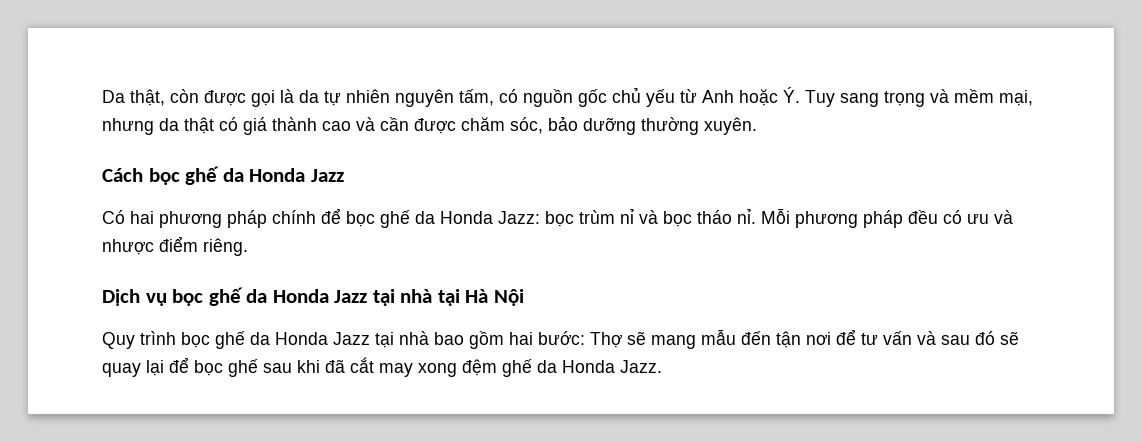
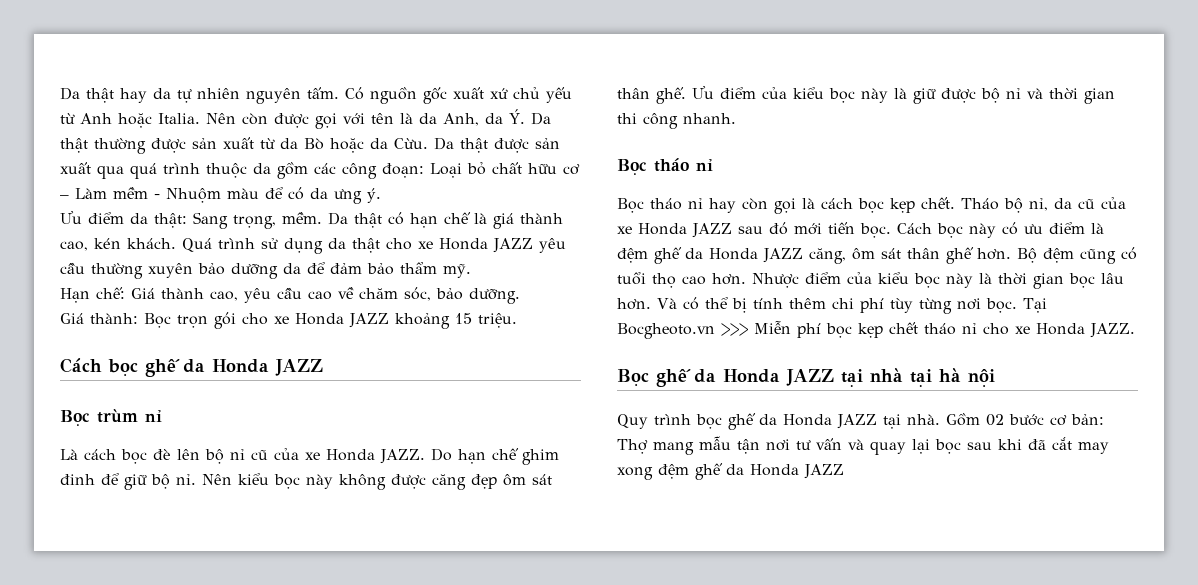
[102,89,607,107] Da thật, còn được gọi là da tự nhiên nguyên tấm, có nguồn gốc -> [60,87,508,104] Da thật hay da tự nhiên nguyên tấm. Có nguồn gốc xuất xứ
[783,87,1033,107] [102,116,757,135] Ý. Tuy sang trọng và mềm mại, nhưng da thật có giá thành cao và cần được chăm sóc, bảo dưỡng thường xuyên. -> [158,109,551,129] [60,137,560,154] [60,162,580,179] [60,187,381,204] [60,210,563,229] [60,238,566,254] [60,262,471,279] [60,287,520,304] [60,312,517,329] Italia. Nên còn được gọi với tên là da Anh, da Ý. Da thật thường được sản xuất từ da Bò hoặc da Cừu. Da thật được sản xuất qua quá trình thuộc da gồm các công đoạn: Loại bỏ chất hữu cơ – Làm mềm - Nhuộm màu để có da ưng ý. // Ưu điểm da thật: Sang trọng, mềm. Da thật có hạn chế là giá thành cao, kén khách. Quá trình sử dụng da thật cho xe Honda JAZZ yêu cầu thường xuyên bảo dưỡng da để đảm bảo thẩm mỹ. // Hạn chế: Giá thành cao, yêu cầu cao về chăm sóc, bảo dưỡng. // Giá thành: Bọc trọn gói cho xe Honda JAZZ khoảng 15 triệu.
[310,169,344,182] [102,208,1013,228] [102,236,248,256] [102,287,368,306] Jazz // Có hai phương pháp chính để bọc ghế da Honda Jazz: bọc trùm nỉ và bọc tháo nỉ. Mỗi phương pháp đều có ưu và nhược điểm riêng. // Dịch vụ bọc ghế da Honda Jazz -> [275,359,323,376] [60,409,162,426] [60,448,559,465] [60,473,552,490] [617,85,1115,104] [617,113,736,129] [617,158,713,175] [617,197,1126,214] [617,222,1104,238] [617,247,1137,264] [617,272,1124,289] [617,297,1047,314] [617,321,1135,339] [617,369,834,387] JAZZ // Bọc trùm nỉ // Là cách bọc đè lên bộ nỉ cũ của xe Honda JAZZ. Do hạn chế ghim đinh để giữ bộ nỉ. Nên kiểu bọc này không được căng đẹp ôm sát thân ghế. Ưu điểm của kiểu bọc này là giữ được bộ nỉ và thời gian thi công nhanh. // Bọc tháo nỉ // Bọc tháo nỉ hay còn gọi là cách bọc kẹp chết. Tháo bộ nỉ, da cũ của xe Honda JAZZ sau đó mới tiến bọc. Cách bọc này có ưu điểm là đệm ghế da Honda JAZZ căng, ôm sát thân ghế hơn. Bộ đệm cũng có tuổi thọ cao hơn. Nhược điểm của kiểu bọc này là thời gian bọc lâu hơn. Và có thể bị tính thêm chi phí tùy từng nơi bọc. Tại Bocgheoto.vn >>> Miễn phí bọc kẹp chết tháo nỉ cho xe Honda JAZZ. // Bọc ghế da Honda JAZZ
[465,289,524,306] Hà Nội -> [939,368,995,387] hà nội
[333,331,646,349] Jazz tại nhà bao gồm hai bước: Thợ sẽ -> [837,413,1104,429] [617,439,648,454] JAZZ tại nhà. Gồm 02 bước cơ bản: Thợ
[741,331,771,345] đến -> (731, 443) none
[836,329,856,345] để -> (790, 445) none
[941,331,1019,345] [102,357,258,377] sau đó sẽ quay lại để bọc ghế -> [870,439,961,455] quay lại bọc
[620,360,662,373] Jazz. -> [804,464,844,479] JAZZ

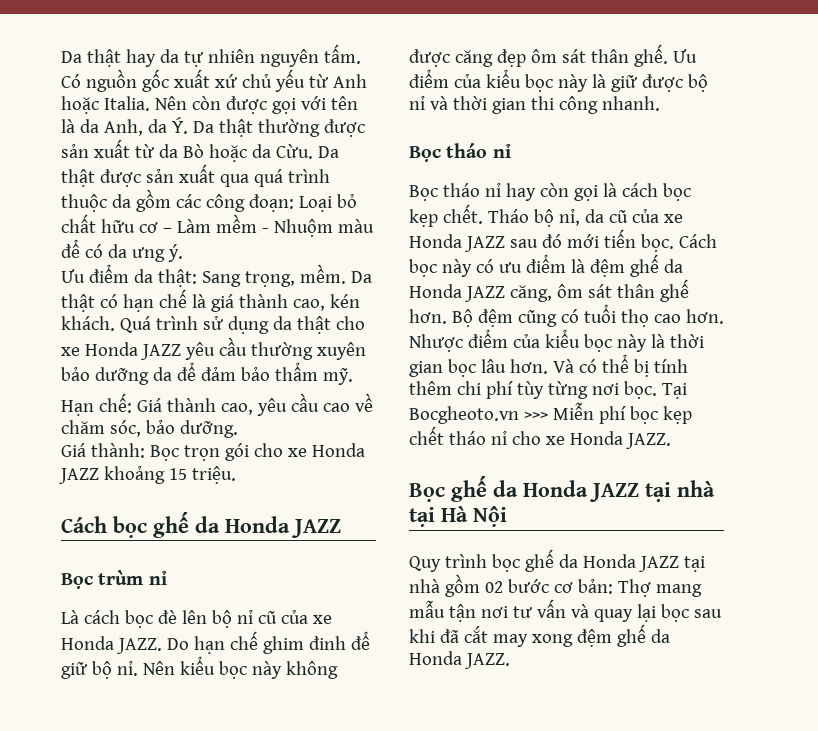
[939,368,995,387] hà nội -> [441,506,507,527] Hà Nội
[907,413,980,426] nhà. Gồm -> [409,574,480,597] nhà gồm
[804,464,844,479] JAZZ -> [464,653,510,669] JAZZ.

